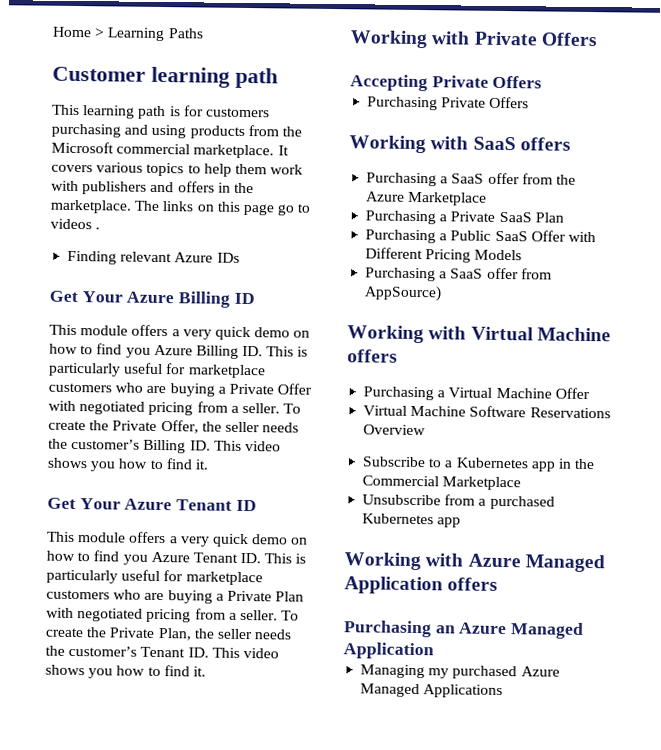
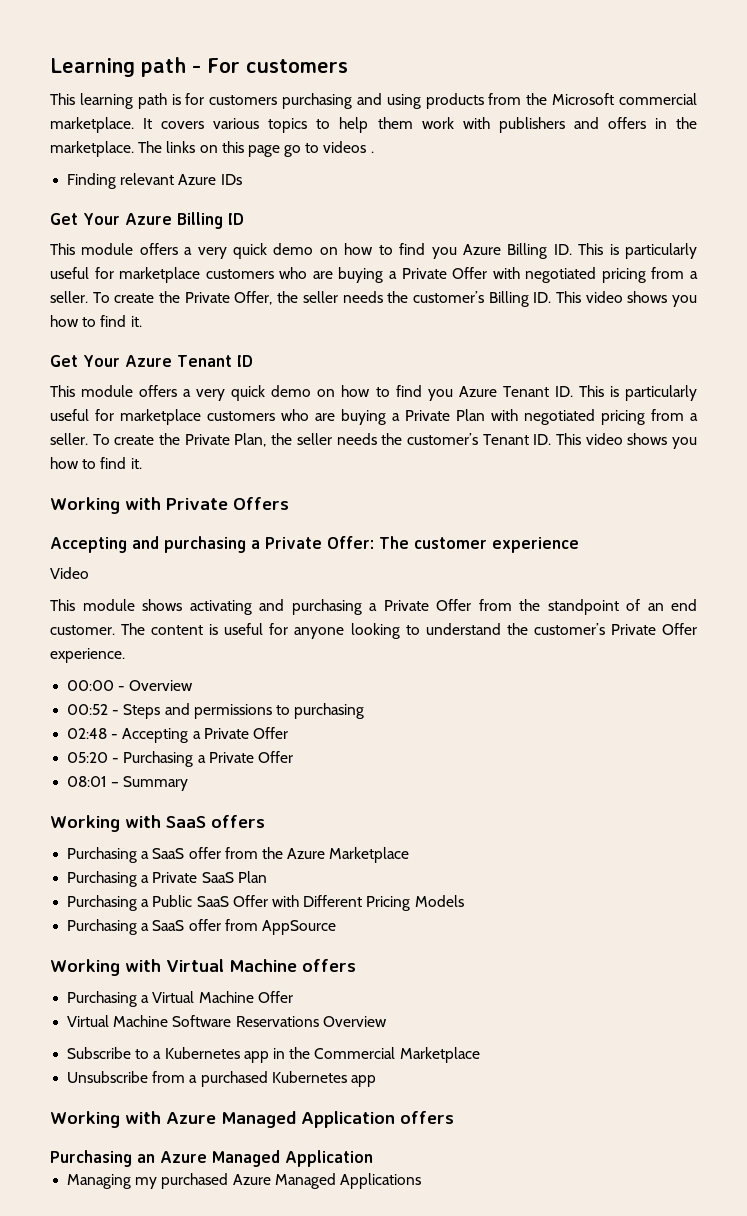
[52,26,204,42] [52,66,278,89] Home > Learning Paths // Customer learning path -> [50,57,348,77] Learning path - For customers
[431,75,543,89] [367,96,530,111] Private Offers // Purchasing Private Offers -> [132,536,579,553] [50,567,89,579] [50,599,697,615] [50,623,697,639] [50,648,125,663] [67,680,194,691] [67,703,365,719] [67,727,288,743] [67,751,293,767] [67,776,189,791] and purchasing a Private Offer: The customer experience // Video // This module shows activating and purchasing a Private Offer from the standpoint of an end customer. The content is useful for anyone looking to understand the customer’s Private Offer experience. // 00:00 - Overview // 00:52 - Steps and permissions to purchasing // 02:48 - Accepting a Private Offer // 05:20 - Purchasing a Private Offer // 08:01 – Summary
[364,285,443,302] AppSource) -> [261,920,336,935] AppSource

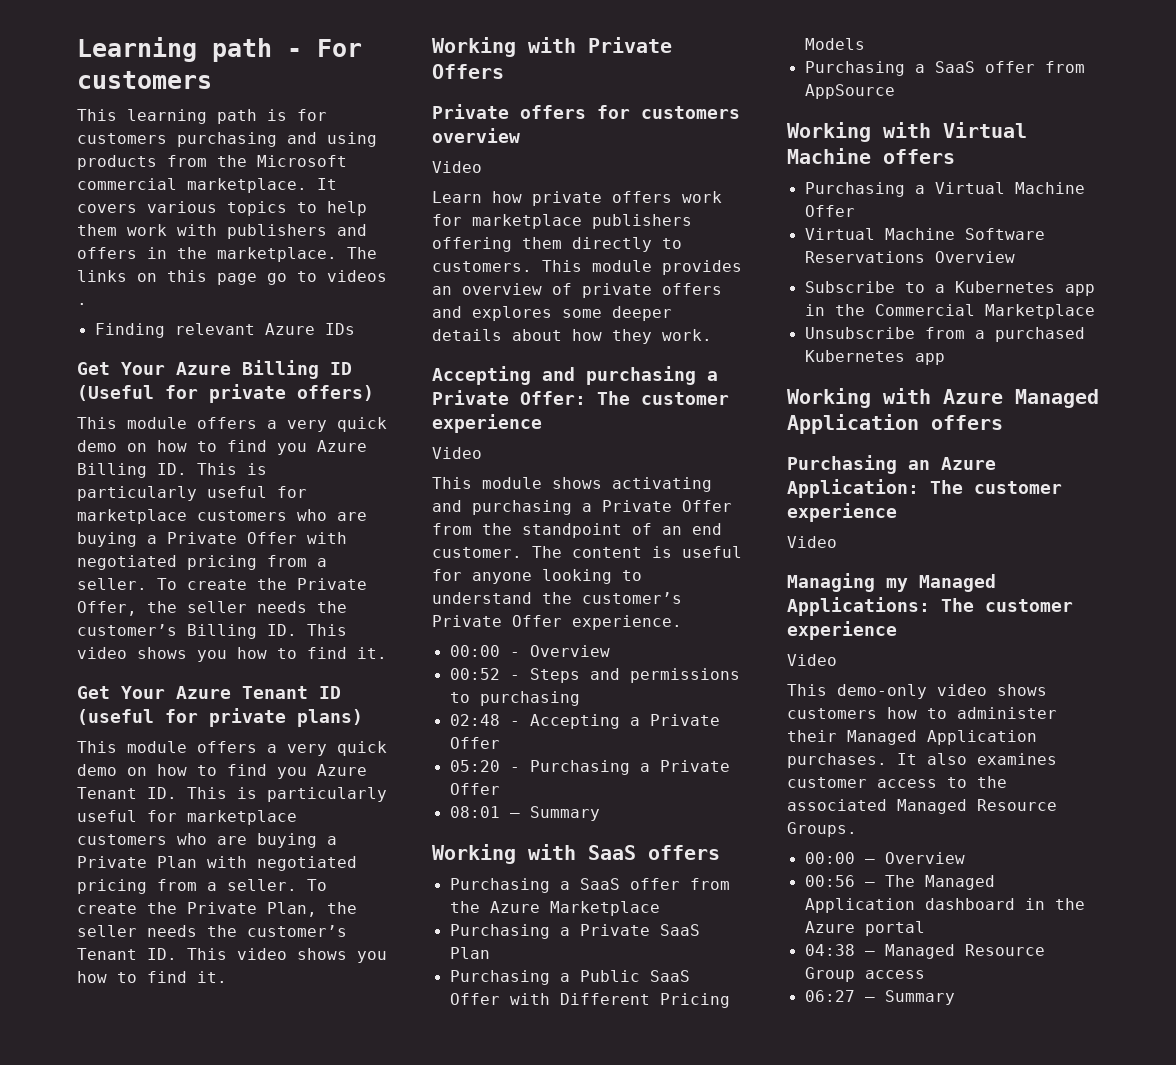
(244, 219) none -> [77,384,374,403] (Useful for private offers)
(253, 361) none -> [77,708,363,727] (useful for private plans)
(289, 503) none -> [432,104,740,119] [432,128,520,143] [432,161,482,173] [432,191,722,206] [432,214,692,229] [432,237,682,252] [432,260,742,275] [432,283,722,298] [432,306,672,321] [432,329,712,344] // Private offers for customers overview // Video // Learn how private offers work for marketplace publishers offering them directly to customers. This module provides an overview of private offers and explores some deeper details about how they work.
[212,1150,373,1167] [67,1173,421,1189] Managed Application // Managing my purchased Azure Managed Applications -> [787,479,1062,498] [787,503,897,522] [787,536,837,548] [787,573,996,592] [787,597,1073,616] [787,621,897,640] [787,654,837,666] [787,684,1047,699] [787,707,1057,719] [787,730,1037,745] [787,753,1057,768] [787,776,1007,788] [787,799,1057,814] [787,822,857,837] [804,852,965,864] [804,875,995,890] [804,898,1085,913] [804,921,925,936] [804,944,1045,959] [804,967,925,982] [804,990,955,1005] Application: The customer experience // Video // Managing my Managed Applications: The customer experience // Video // This demo-only video shows customers how to administer their Managed Application purchases. It also examines customer access to the associated Managed Resource Groups. // 00:00 – Overview // 00:56 – The Managed Application dashboard in the Azure portal // 04:38 – Managed Resource Group access // 06:27 – Summary

